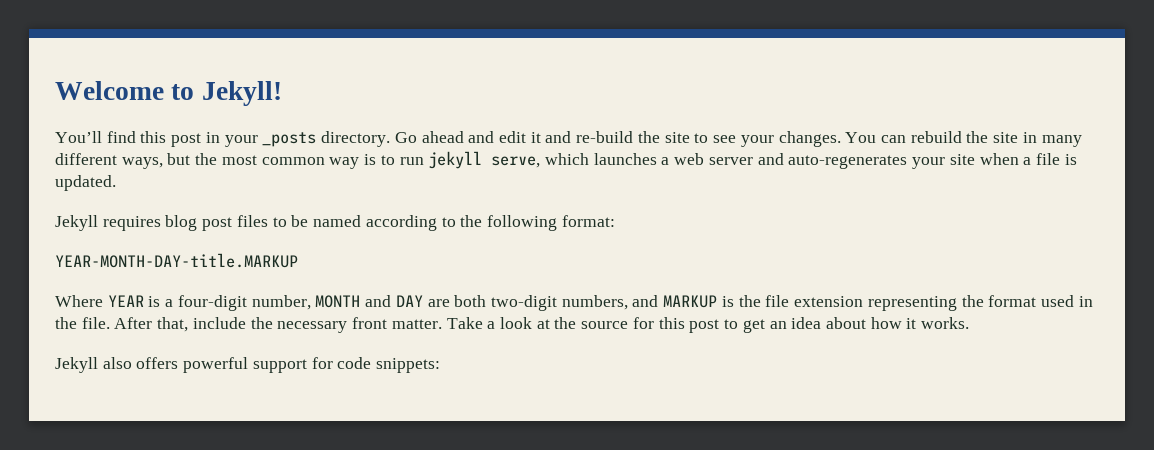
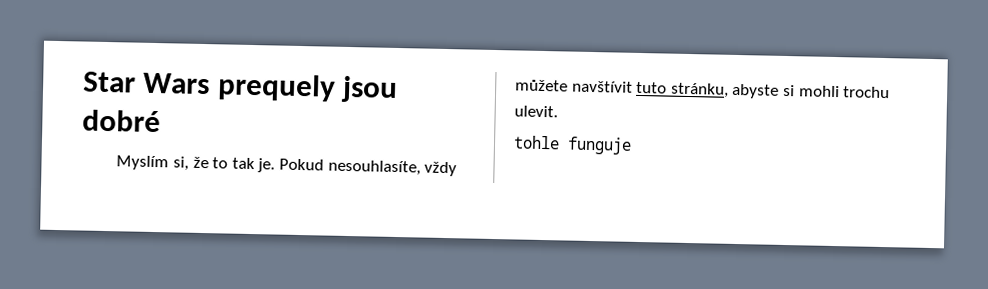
[55,81,282,106] [55,131,1082,147] [55,151,1077,169] [55,175,116,191] [55,215,615,231] [55,253,298,268] [55,295,1093,311] [55,317,970,333] [55,357,441,373] Welcome to Jekyll! // You’ll find this post in your _posts directory. Go ahead and edit it and re-build the site to see your changes. You can rebuild the site in many different ways, but the most common way is to run jekyll serve, which launches a web server and auto-regenerates your site when a file is updated. // Jekyll requires blog post files to be named according to the following format: // YEAR-MONTH-DAY-title.MARKUP // Where YEAR is a four-digit number, MONTH and DAY are both two-digit numbers, and MARKUP is the file extension representing the format used in the file. After that, include the necessary front matter. Take a look at the source for this post to get an idea about how it works. // Jekyll also offers powerful support for code snippets: -> [83,71,399,104] [82,109,161,133] [116,155,458,177] [515,79,891,99] [514,105,558,118] [513,135,632,155] Star Wars prequely jsou dobré // Myslím si, že to tak je. Pokud nesouhlasíte, vždy můžete navštívit tuto stránku, abyste si mohli trochu ulevit. // tohle funguje

